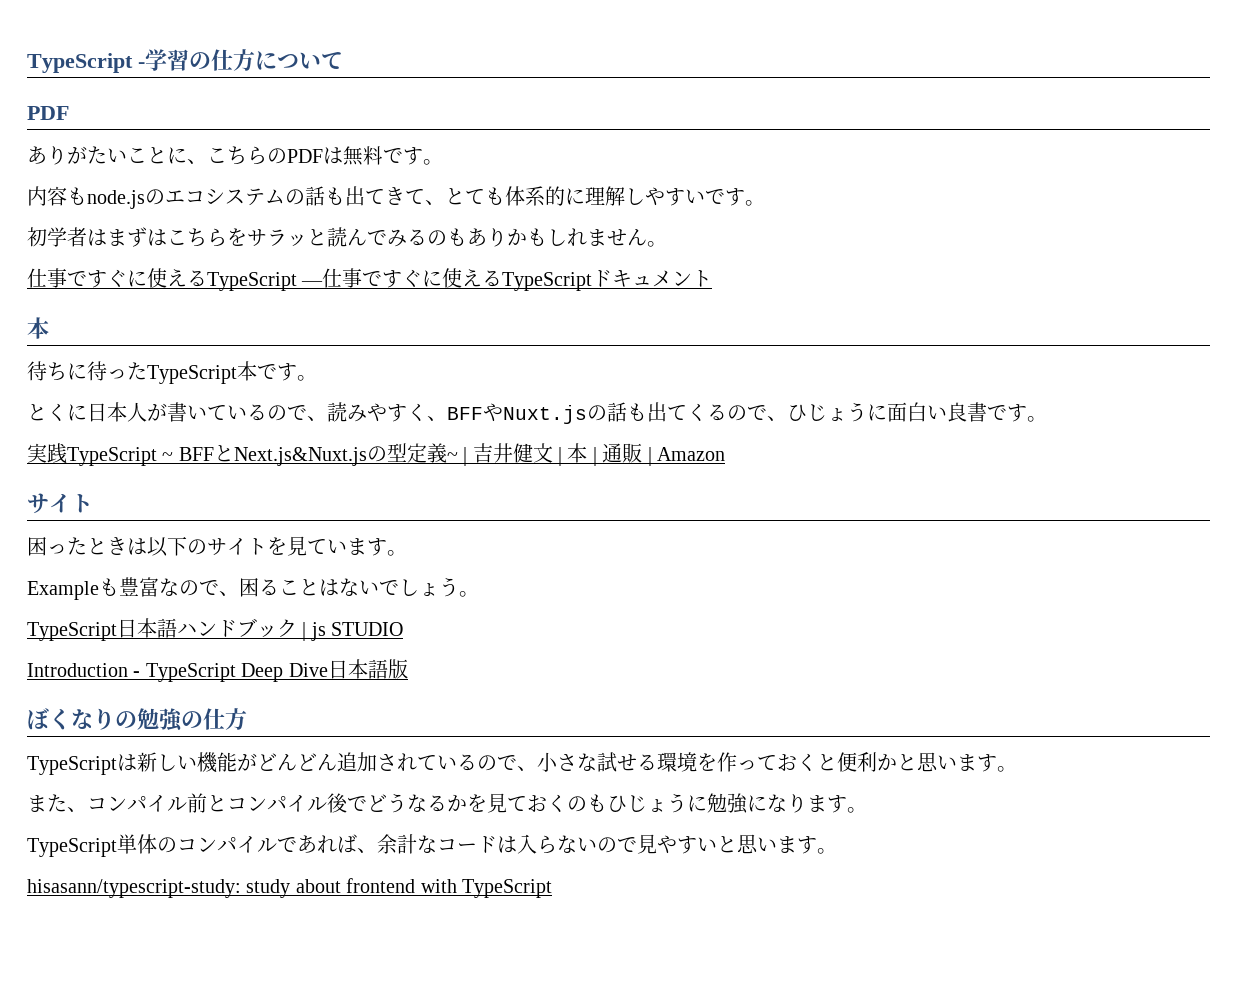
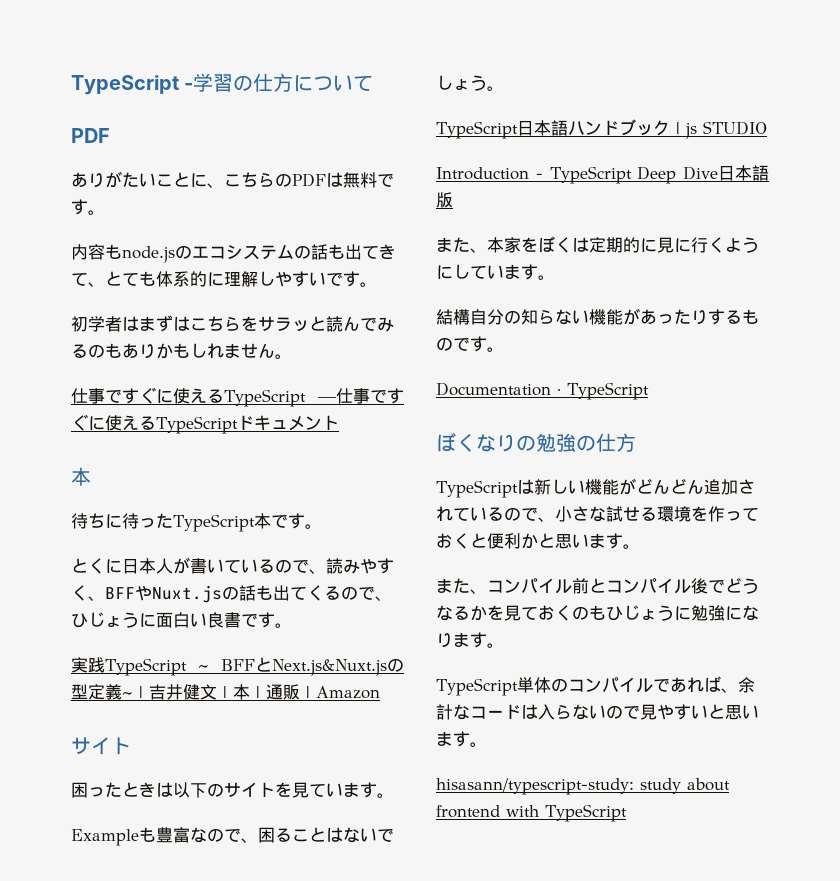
(408, 669) none -> [436,236,759,253] [436,264,555,280] [436,308,759,325] [436,336,504,352] [436,382,649,400] // また、本家をぼくは定期的に見に行くようにしています。 // 結構自分の知らない機能があったりするものです。 // Documentation · TypeScript

